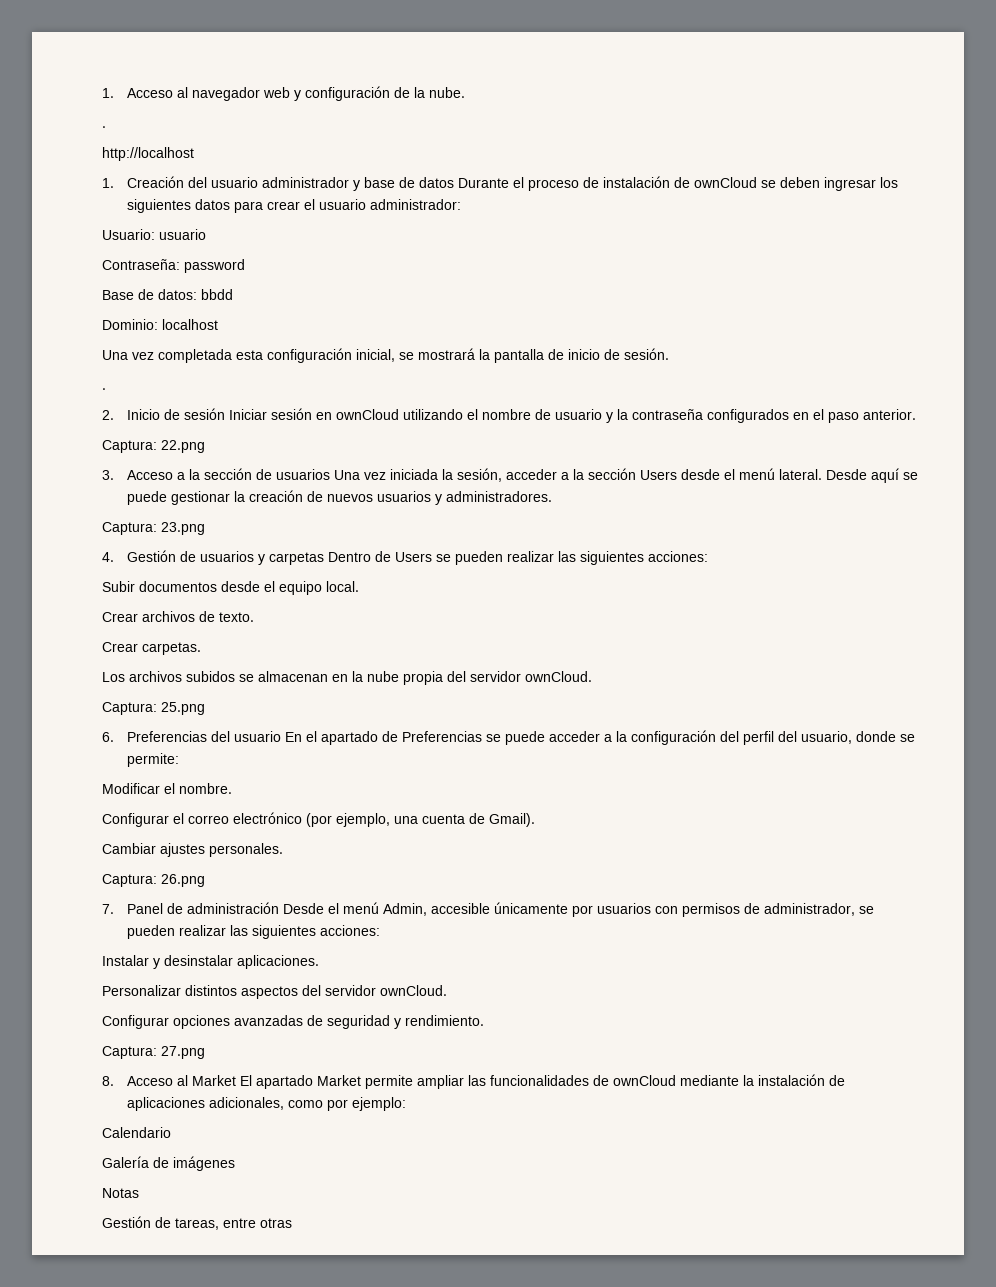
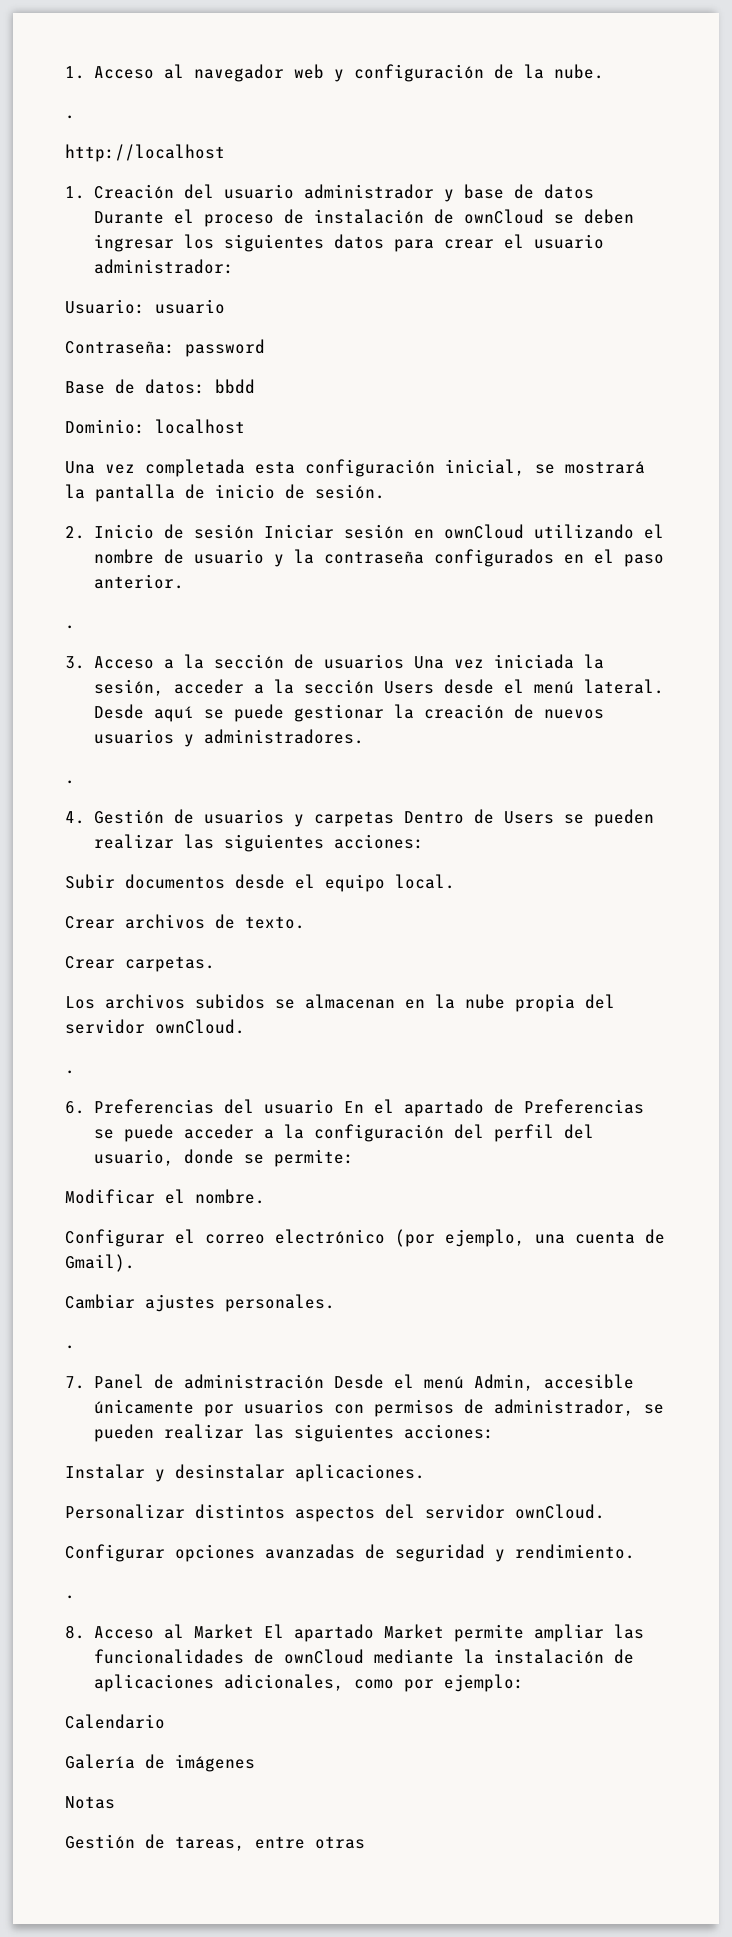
[102,388,106,390] // . -> (385, 491) none
[102,440,205,453] Captura: 22.png -> [65,625,75,629] .
[102,522,205,535] Captura: 23.png -> [65,780,75,784] .
[102,702,205,715] Captura: 25.png -> [65,1070,75,1074] .
[102,874,205,887] Captura: 26.png -> [65,1345,75,1349] .
[102,1046,205,1059] Captura: 27.png -> [65,1595,75,1599] .

